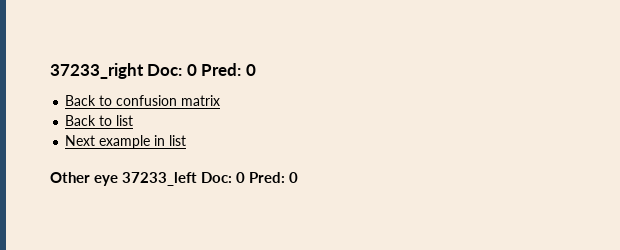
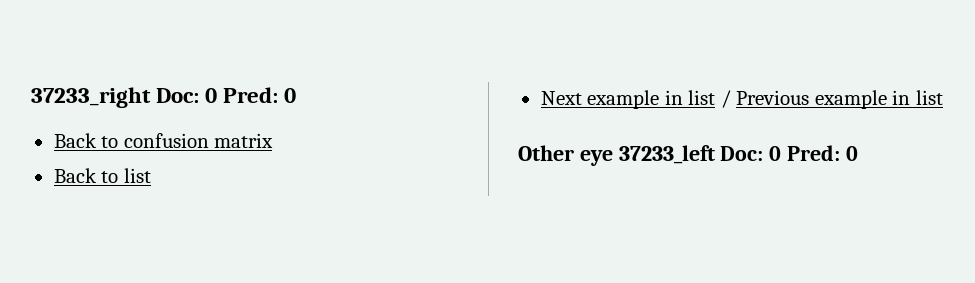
(187, 140) none -> [720,90,943,109] / Previous example in list

